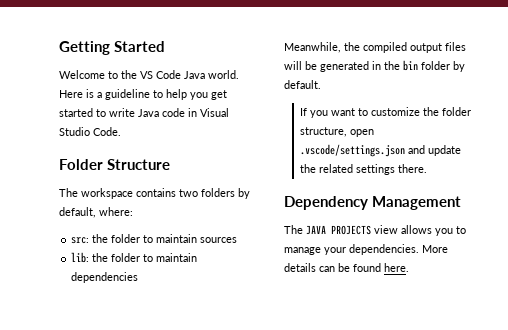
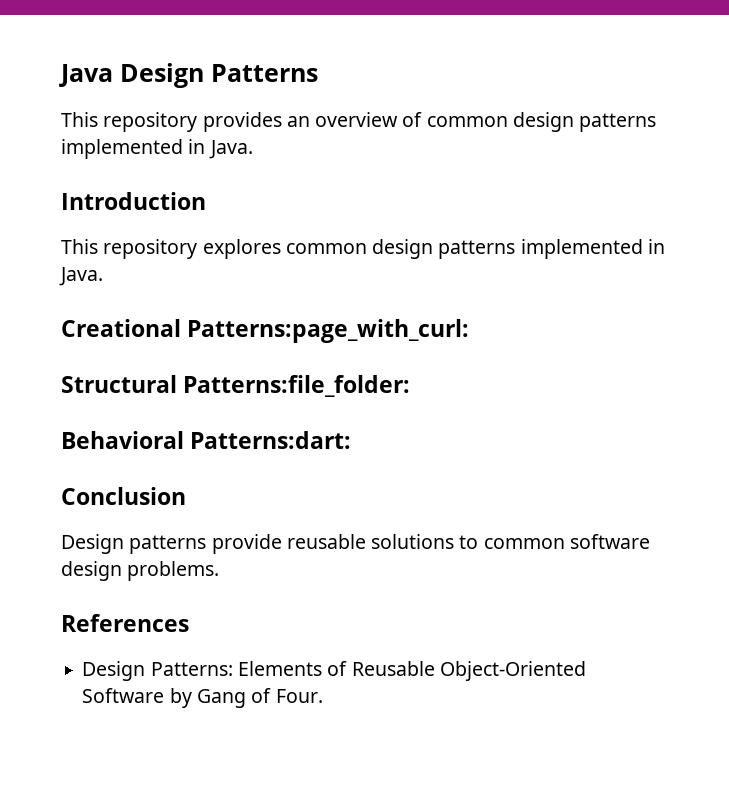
[59,41,166,55] [59,70,239,79] [59,89,227,100] [59,108,229,117] [59,127,121,136] [59,159,171,170] [59,188,250,199] [59,207,133,218] [71,234,238,244] [71,252,198,263] [71,272,139,283] [284,42,466,53] [284,60,465,72] [284,80,321,89] [299,107,471,118] [299,127,374,137] [299,144,461,157] [299,164,427,175] [284,196,462,210] [284,225,466,236] [284,244,448,255] [284,263,409,272] Getting Started // Welcome to the VS Code Java world. Here is a guideline to help you get started to write Java code in Visual Studio Code. // Folder Structure // The workspace contains two folders by default, where: // src: the folder to maintain sources // lib: the folder to maintain dependencies // Meanwhile, the compiled output files will be generated in the bin folder by default. // If you want to customize the folder structure, open .vscode/settings.json and update the related settings there. // Dependency Management // The JAVA PROJECTS view allows you to manage your dependencies. More details can be found here. -> [59,63,318,88] [61,112,657,132] [61,139,253,159] [61,192,206,210] [61,239,665,259] [59,267,103,286] [61,319,470,343] [61,375,411,397] [61,431,352,449] [61,487,186,505] [61,534,650,554] [61,561,220,581] [61,614,189,632] [82,661,586,681] [82,688,323,708] Java Design Patterns // This repository provides an overview of common design patterns implemented in Java. // Introduction // This repository explores common design patterns implemented in Java. // Creational Patterns:page_with_curl: // Structural Patterns:file_folder: // Behavioral Patterns:dart: // Conclusion // Design patterns provide reusable solutions to common software design problems. // References // Design Patterns: Elements of Reusable Object-Oriented Software by Gang of Four.

